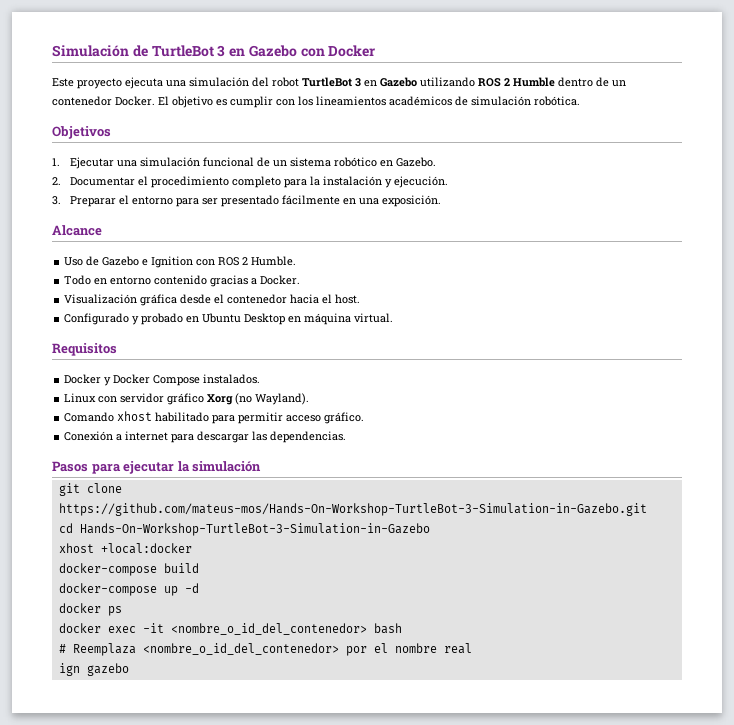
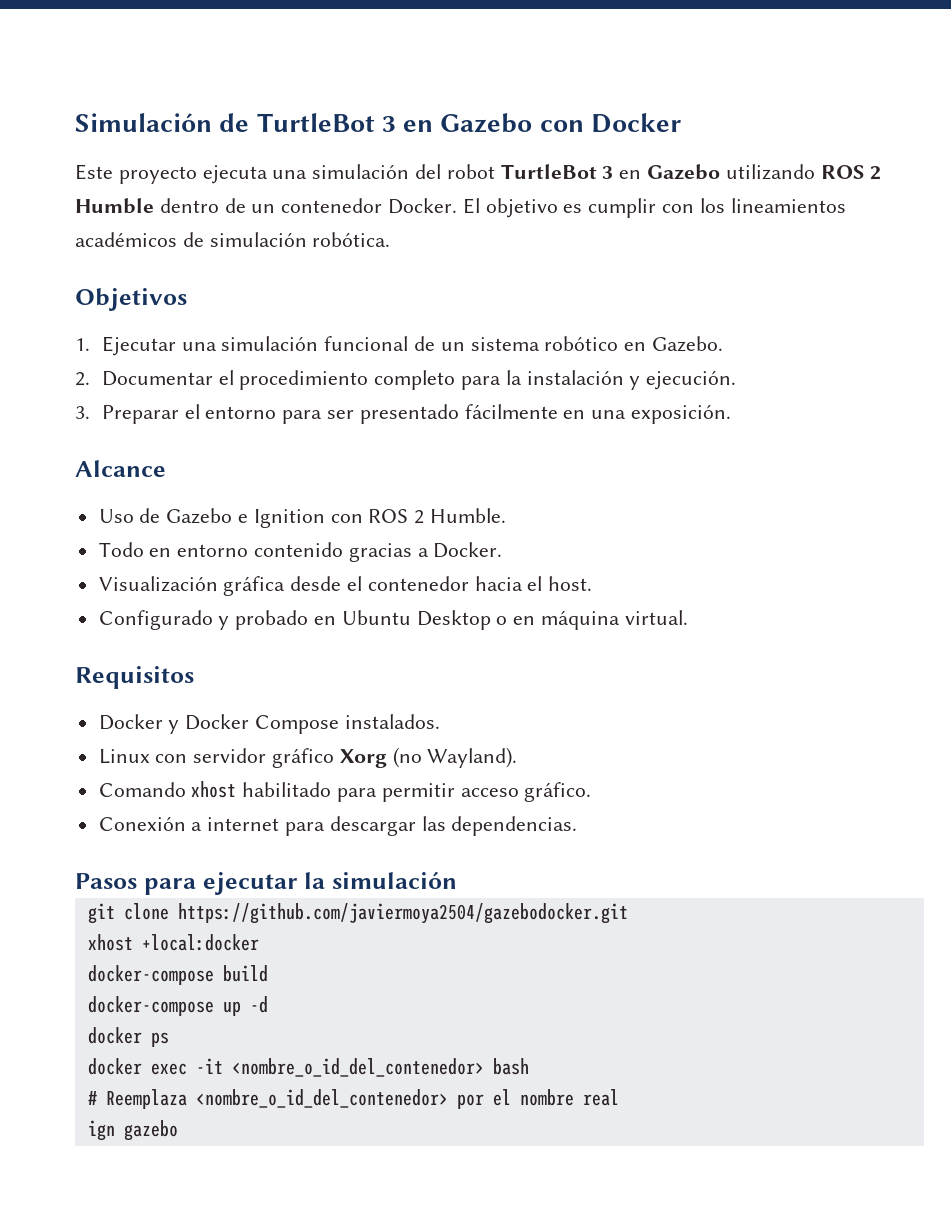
(286, 319) none -> [496,616,508,625] o
[58,503,647,516] [58,523,430,536] https://github.com/mateus-mos/Hands-On-Workshop-TurtleBot-3-Simulation-in-Gazebo.git // cd Hands-On-Workshop-TurtleBot-3-Simulation-in-Gazebo -> [177,903,628,924] https://github.com/javiermoya2504/gazebodocker.git

